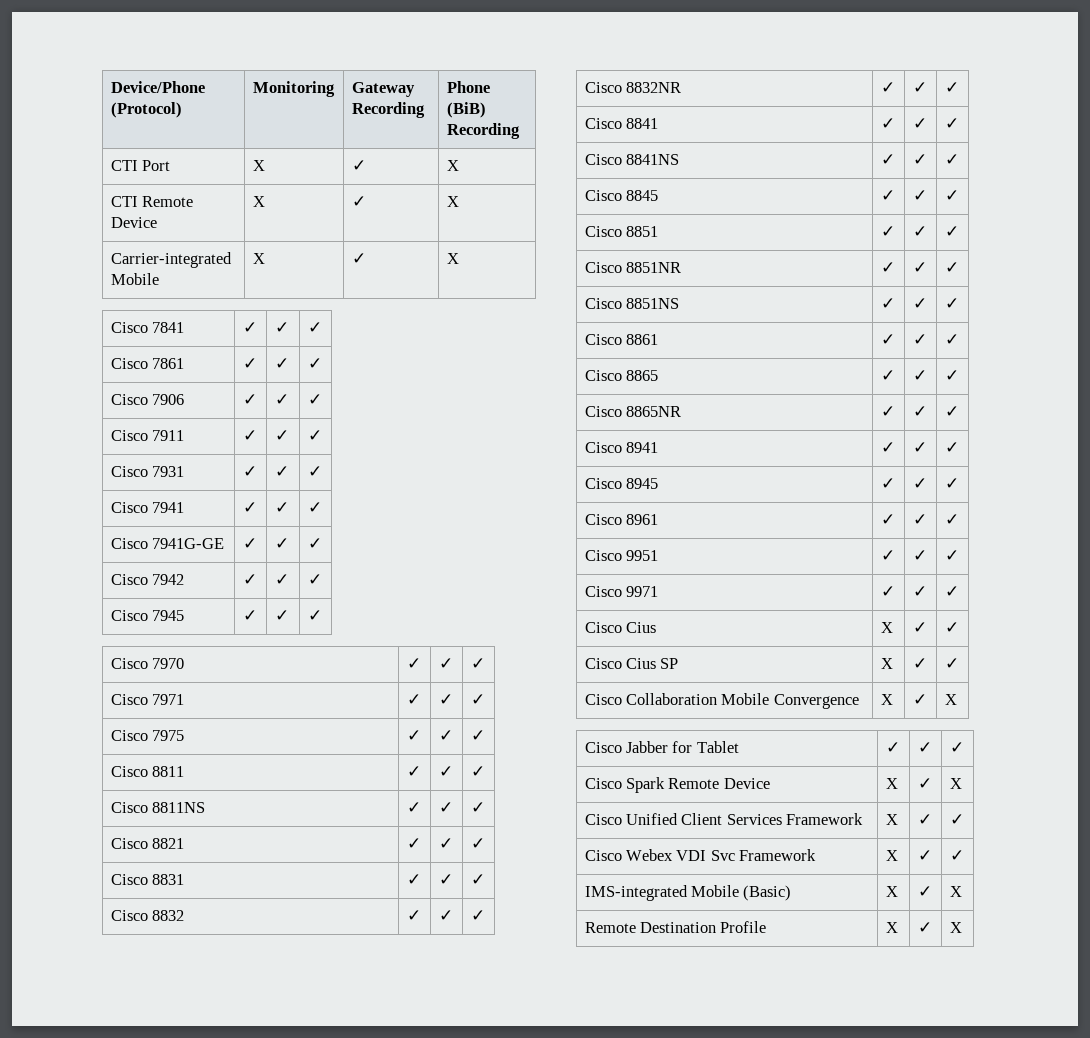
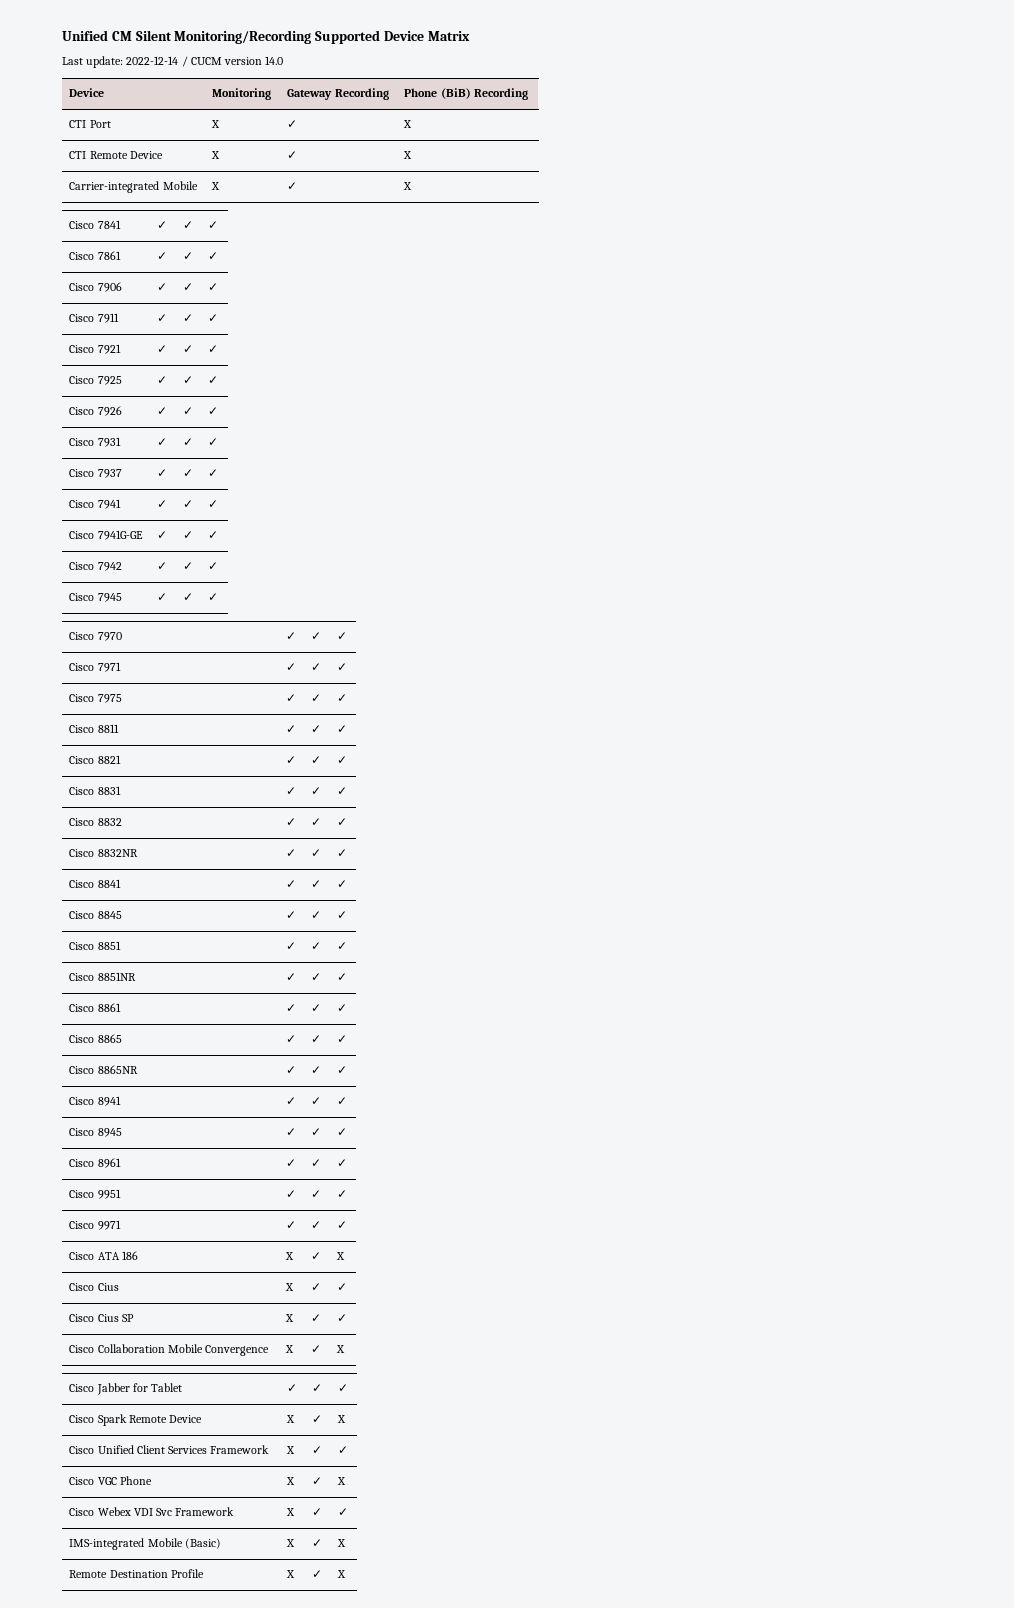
[110,81,205,93] [110,102,182,118] Device/Phone (Protocol) -> [62,30,470,44] [62,56,284,68] [69,88,105,97] Unified CM Silent Monitoring/Recording Supported Device Matrix // Last update: 2022-12-14 / CUCM version 14.0 // Device
(322, 435) none -> [69,344,121,354] [157,345,168,353] [183,345,194,353] [208,345,219,353] [69,376,122,385] [157,376,168,384] [183,376,194,384] [208,376,219,384] [69,406,122,416] [157,407,168,415] [183,407,194,415] [208,407,219,415] // Cisco 7921 | ✓ | ✓ | ✓ // Cisco 7925 | ✓ | ✓ | ✓ // Cisco 7926 | ✓ | ✓ | ✓
(322, 471) none -> [69,469,122,478] [157,469,168,477] [183,469,194,477] [208,469,219,477] // Cisco 7937 | ✓ | ✓ | ✓
[110,802,206,813] [406,802,421,813] [438,802,453,813] [470,802,485,813] // Cisco 8811NS | ✓ | ✓ | ✓ -> (348, 729) none
[584,154,680,165] [880,154,895,165] [912,154,927,165] [944,154,959,165] // Cisco 8841NS | ✓ | ✓ | ✓ -> (348, 884) none
[584,298,680,309] [880,298,895,309] [912,298,927,309] [944,298,959,309] // Cisco 8851NS | ✓ | ✓ | ✓ -> (348, 977) none
(959, 591) none -> [69,1251,138,1260] [285,1252,295,1260] [311,1252,322,1260] [336,1252,346,1260] // Cisco ATA 186 | X | ✓ | X
(964, 819) none -> [69,1476,152,1485] [286,1477,296,1485] [312,1477,323,1485] [337,1477,347,1485] // Cisco VGC Phone | X | ✓ | X

